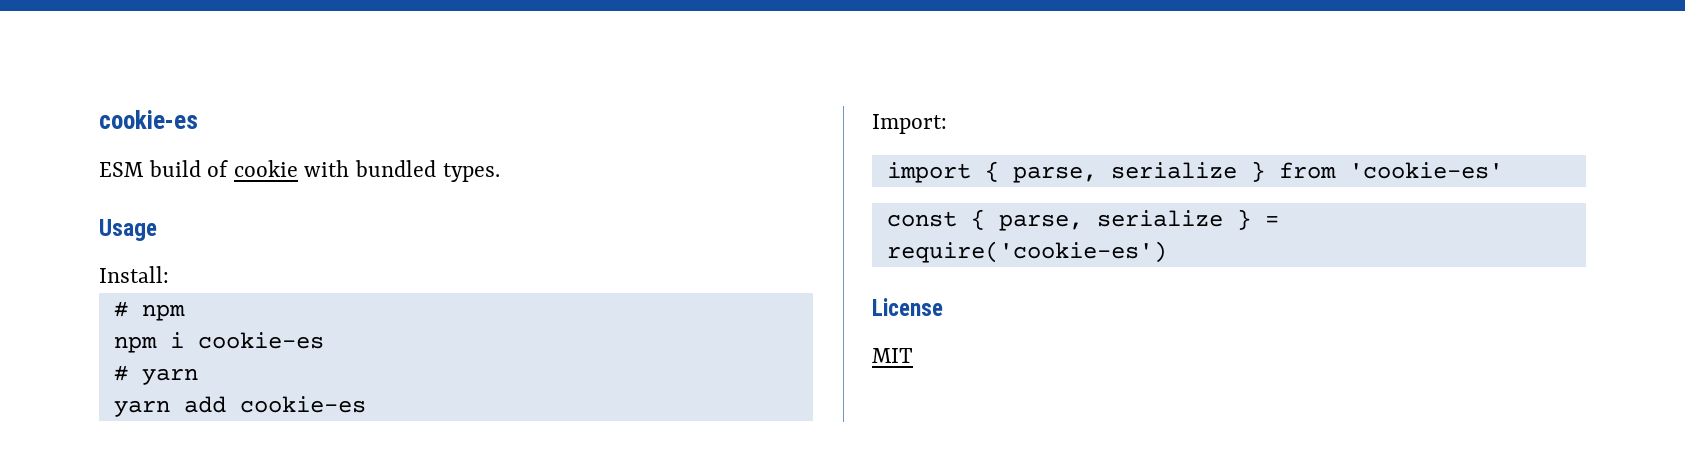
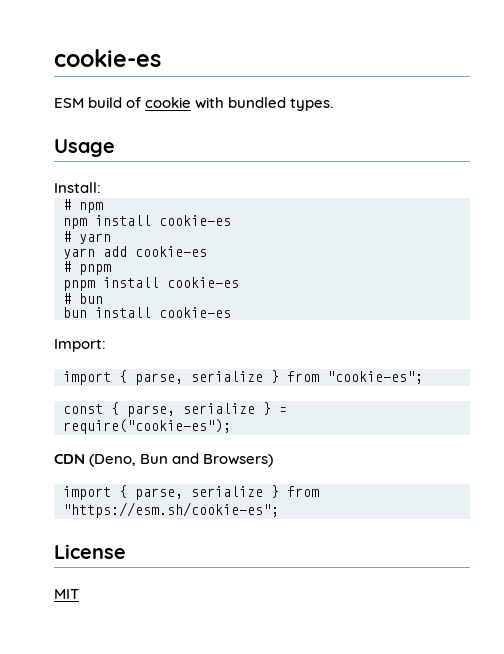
[169,332,184,348] i -> [95,215,151,226] install
(366, 404) none -> [63,261,111,275] [63,277,239,291] [63,293,103,304] [63,307,231,318] // # pnpm // pnpm install cookie-es // # bun // bun install cookie-es
[1348,162,1503,179] 'cookie-es' -> [327,371,423,384] "cookie-es";
[886,241,1167,263] require('cookie-es') -> [63,419,231,434] [54,453,274,467] [63,485,319,500] [63,502,279,518] require("cookie-es"); // CDN (Deno, Bun and Browsers) // import { parse, serialize } from "https://esm.sh/cookie-es";

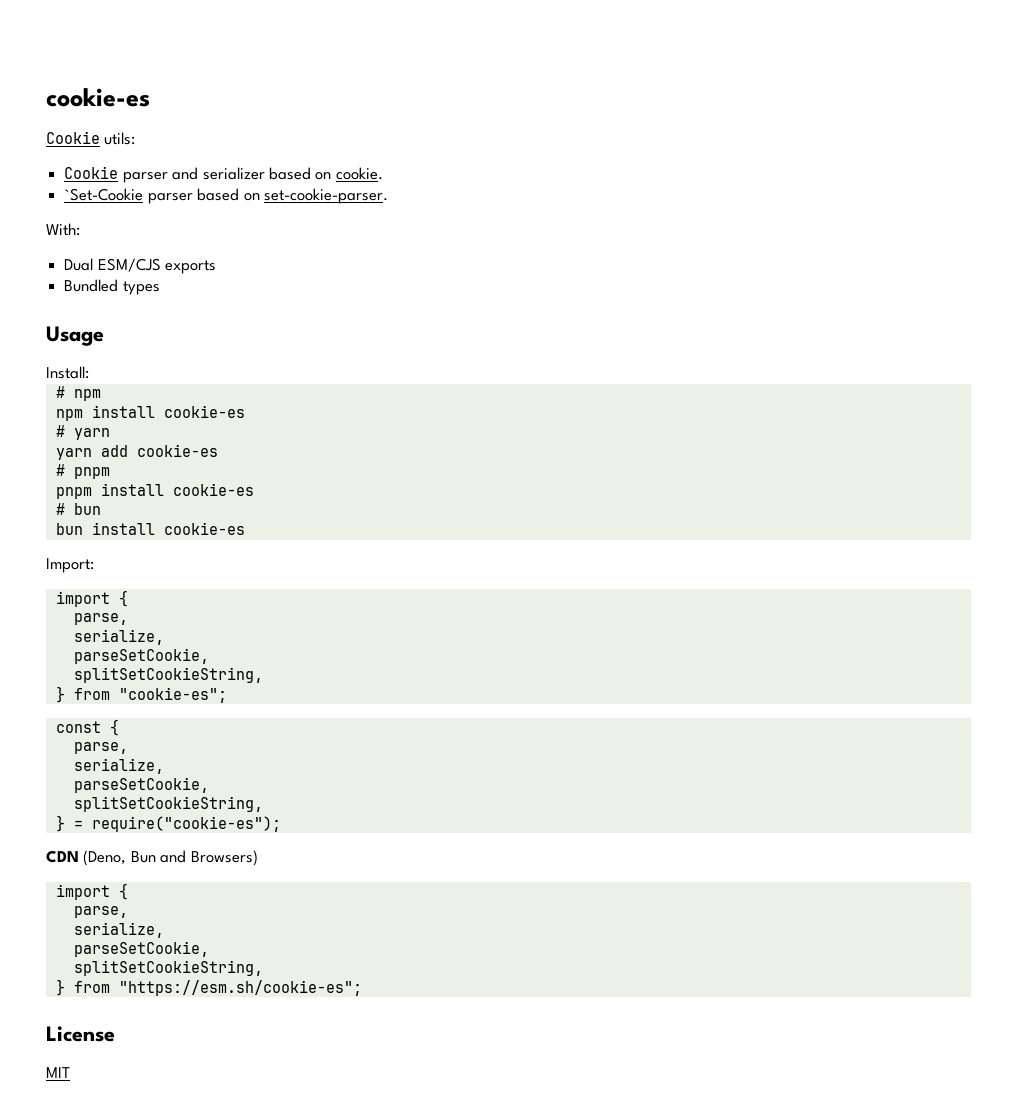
[54,49,161,67] [54,97,334,111] cookie-es // ESM build of cookie with bundled types. -> [46,88,150,107] [46,131,136,145] [64,166,383,183] [64,188,388,204] [46,223,80,236] [64,258,217,274] [64,279,160,295] cookie-es // Cookie utils: // Cookie parser and serializer based on cookie. // `Set-Cookie parser based on set-cookie-parser. // With: // Dual ESM/CJS exports // Bundled types
[135,371,263,385] parse, serialize -> [73,613,128,625] [73,629,164,645] [73,648,209,664] [73,667,263,683] // parse, // serialize, // parseSetCookie, // splitSetCookieString, //
[127,403,255,417] parse, serialize -> [73,742,128,754] [73,758,164,774] [73,777,209,793] [73,796,263,812] // parse, // serialize, // parseSetCookie, // splitSetCookieString, //
[135,486,263,500] parse, serialize -> [73,906,128,918] [73,922,164,938] [73,941,209,957] [73,960,263,976] // parse, // serialize, // parseSetCookie, // splitSetCookieString, //

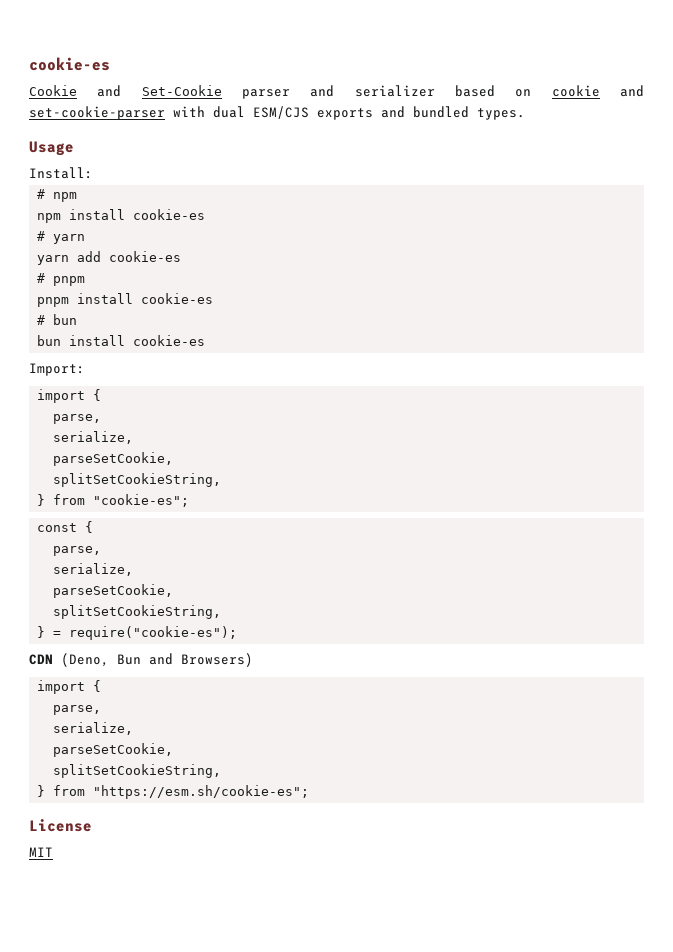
[104,132,136,145] [64,166,119,179] utils: // Cookie -> [97,85,222,97] and Set-Cookie
[335,167,383,180] [64,188,388,204] [46,223,80,236] [64,258,94,271] cookie. // `Set-Cookie parser based on set-cookie-parser. // With: // Dual -> [551,85,644,97] [29,106,245,120] cookie and set-cookie-parser with dual
[64,279,160,295] // Bundled types -> [381,106,525,120] and bundled types.

